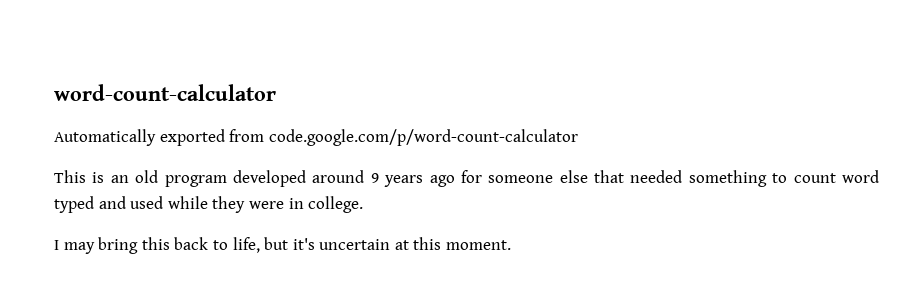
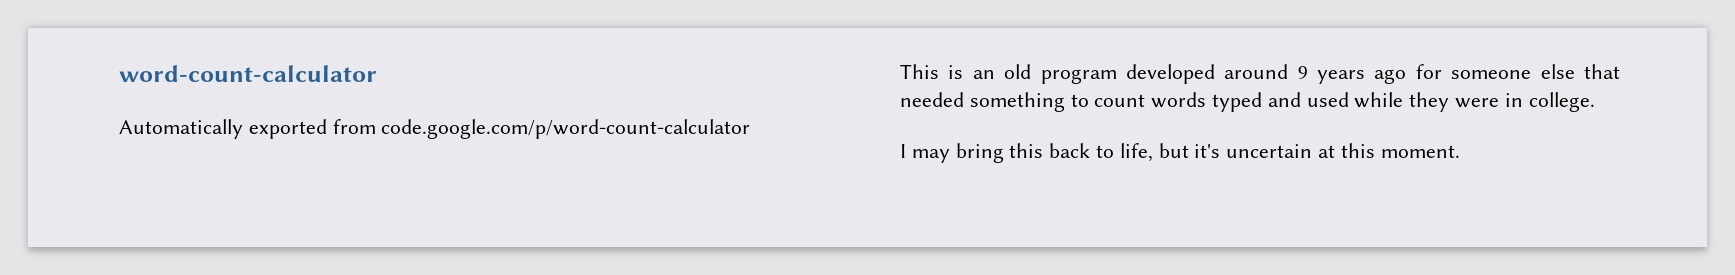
[842,170,880,183] word -> [1151,92,1207,108] words

